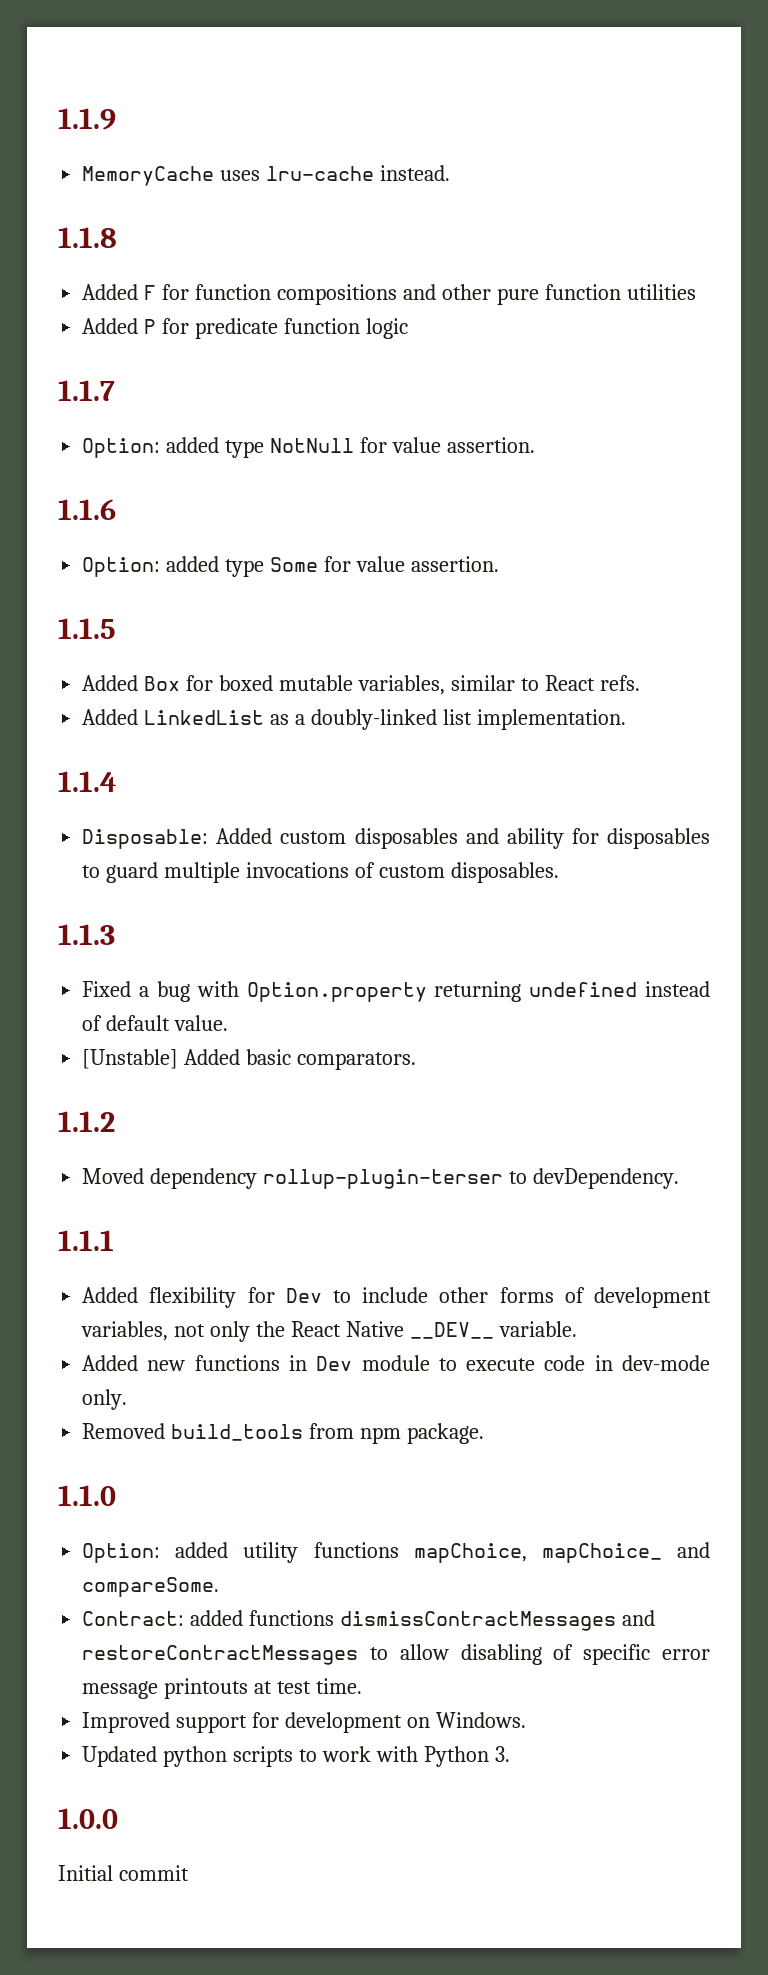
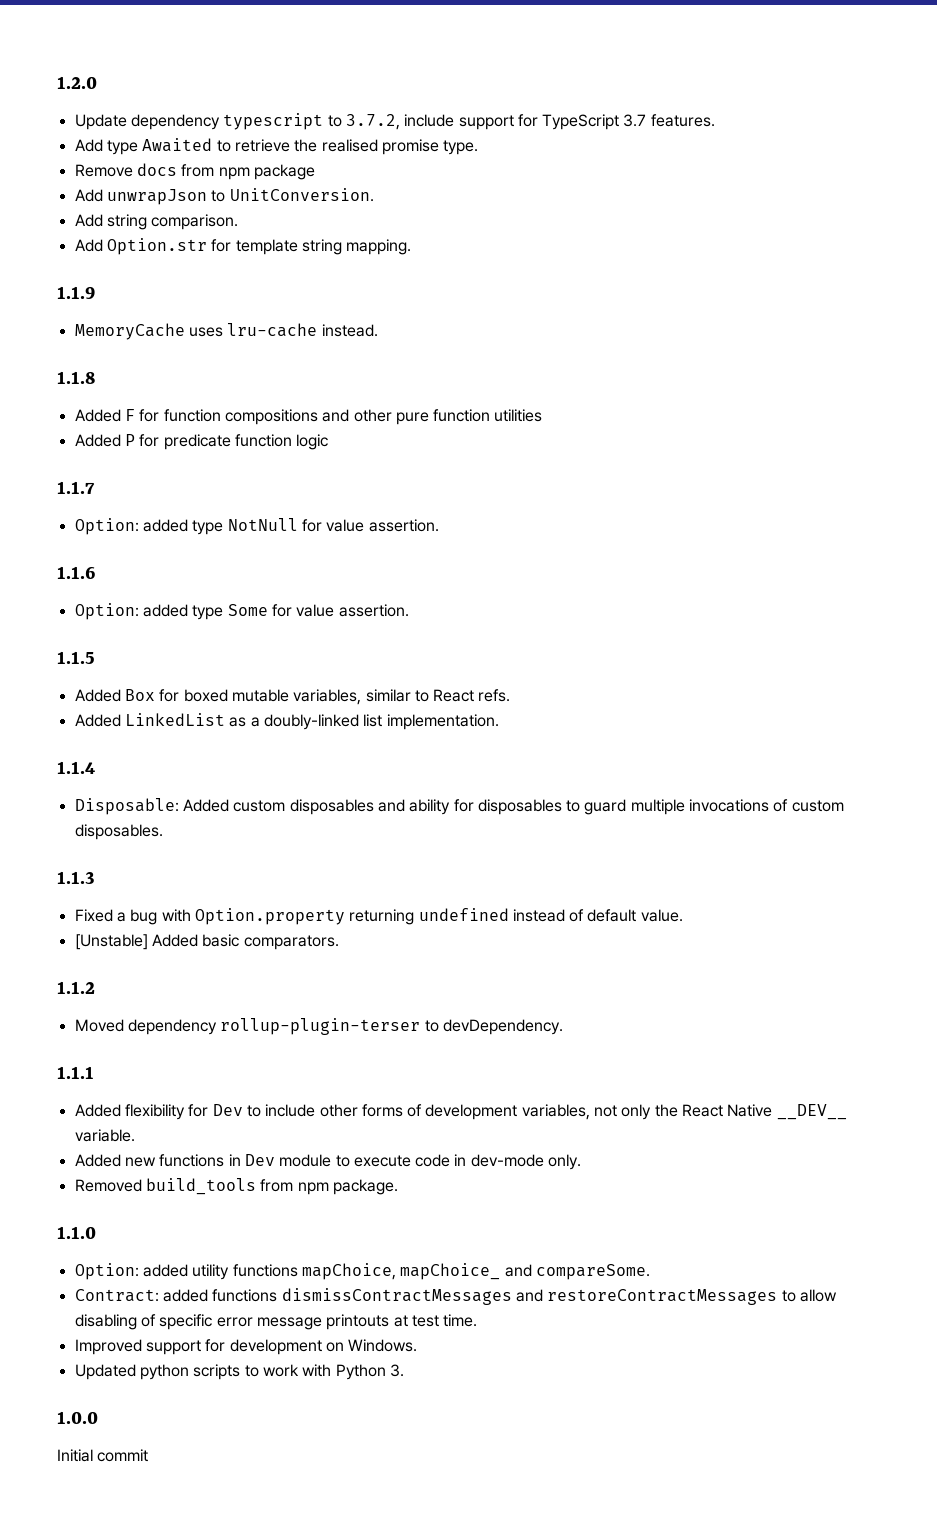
(58, 119) none -> [57,76,97,89] [74,113,715,130] [74,138,479,155] [74,163,315,180] [74,188,374,205] [74,214,239,230] [74,238,412,255] 1.2.0 // Update dependency typescript to 3.7.2, include support for TypeScript 3.7 features. // Add type Awaited to retrieve the realised promise type. // Remove docs from npm package // Add unwrapJson to UnitConversion. // Add string comparison. // Add Option.str for template string mapping. //

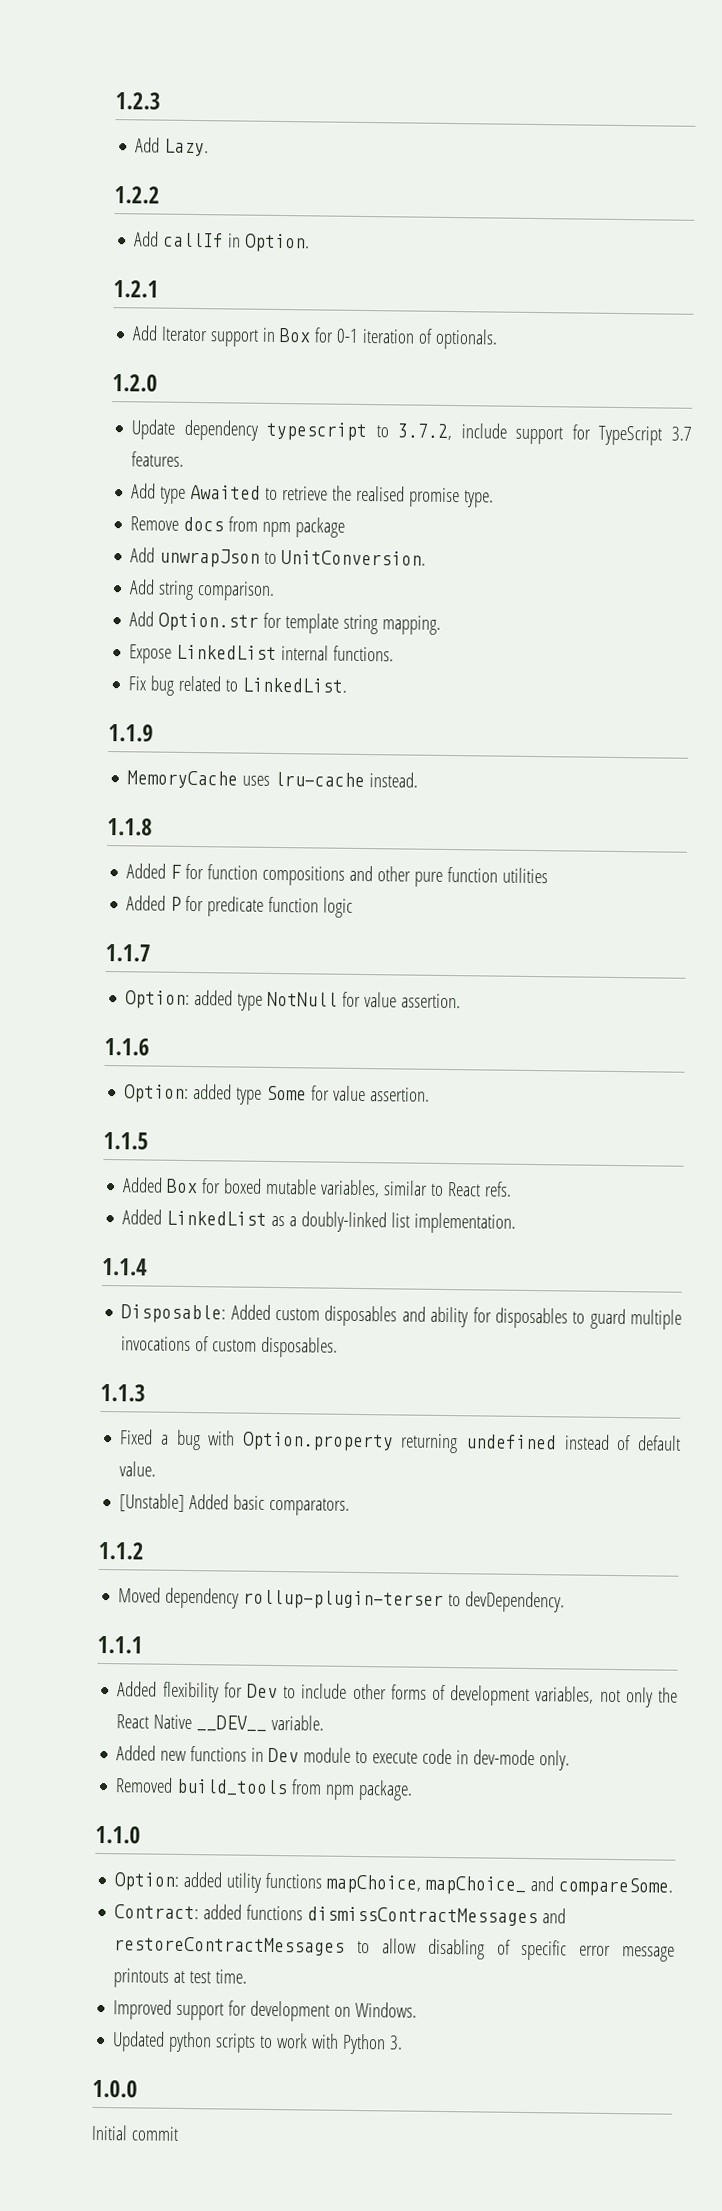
(57, 82) none -> [115,92,161,110] [135,137,210,157] [114,186,160,204] [134,231,311,253] [113,280,159,298] [132,325,499,350] 1.2.3 // Add Lazy. // 1.2.2 // Add callIf in Option. // 1.2.1 // Add Iterator support in Box for 0-1 iteration of optionals. //
(412, 247) none -> [129,644,395,664] [128,675,348,696] // Expose LinkedList internal functions. // Fix bug related to LinkedList.

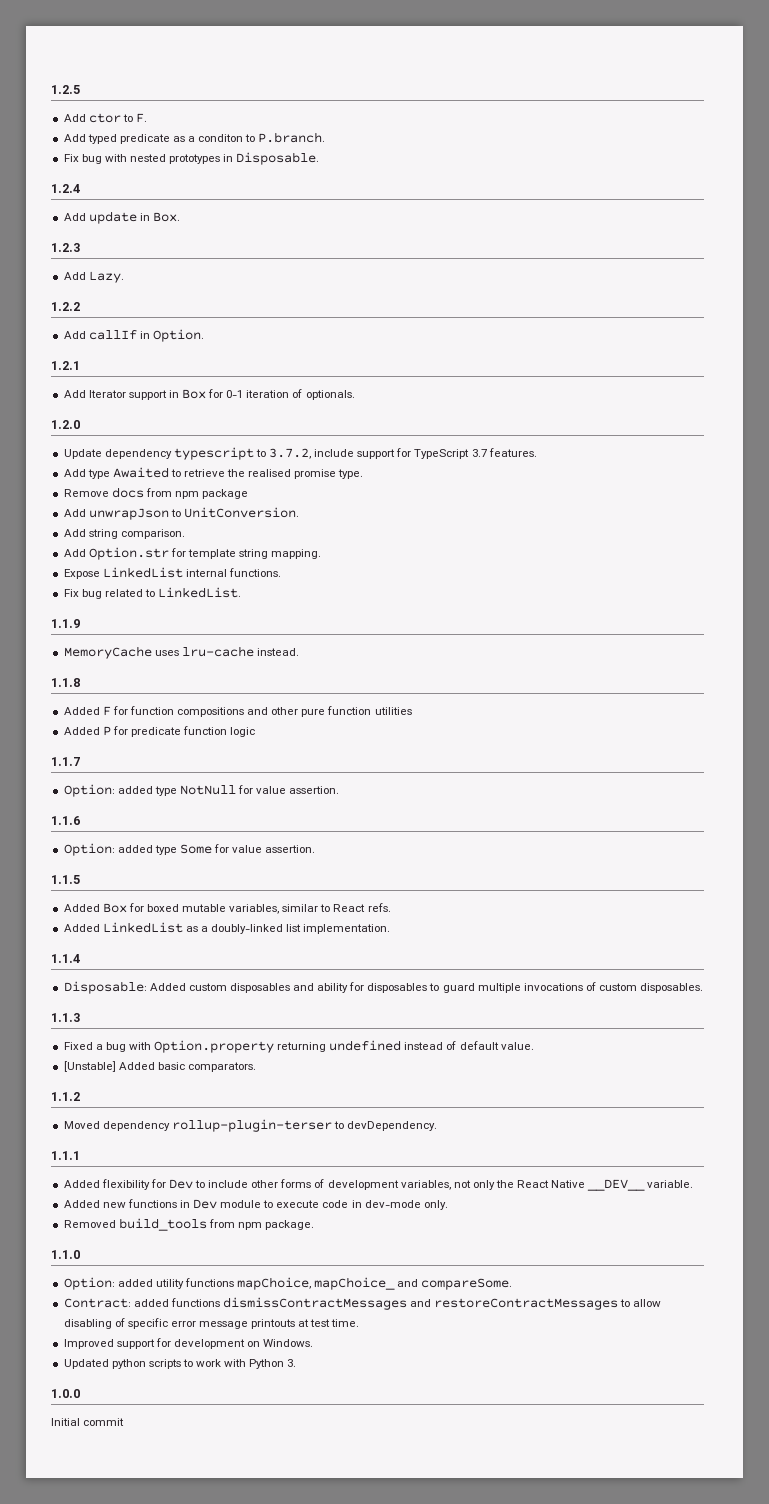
(115, 101) none -> [51,85,80,94] [63,113,147,123] [63,132,326,144] [63,152,320,165] [51,184,80,193] [63,211,180,224] 1.2.5 // Add ctor to F. // Add typed predicate as a conditon to P.branch. // Fix bug with nested prototypes in Disposable. // 1.2.4 // Add update in Box. //

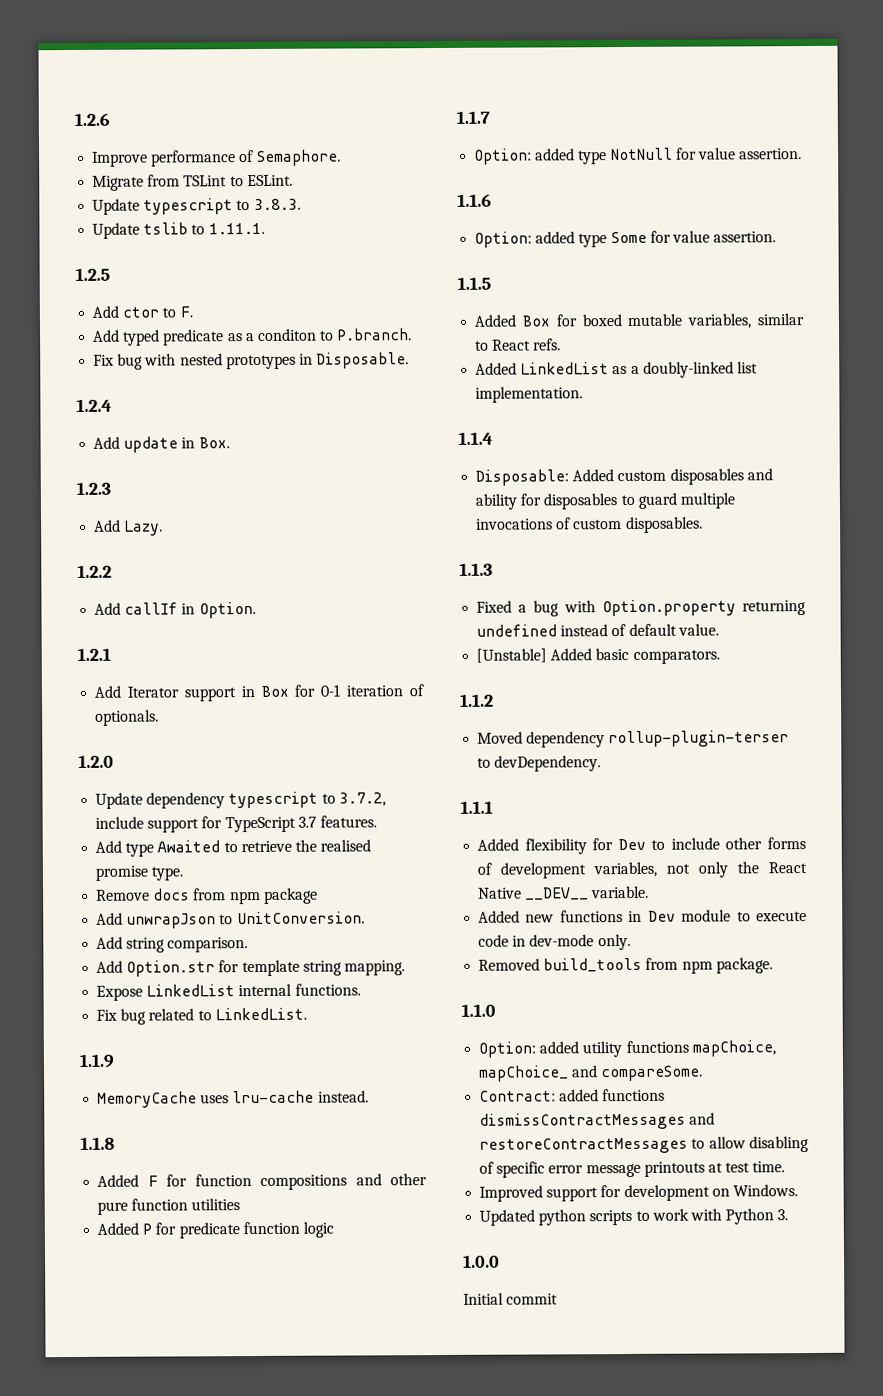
(51, 89) none -> [74,112,110,126] [92,149,341,167] [92,174,293,191] [92,198,301,215] [92,222,265,239] 1.2.6 // Improve performance of Semaphore. // Migrate from TSLint to ESLint. // Update typescript to 3.8.3. // Update tslib to 1.11.1. //

